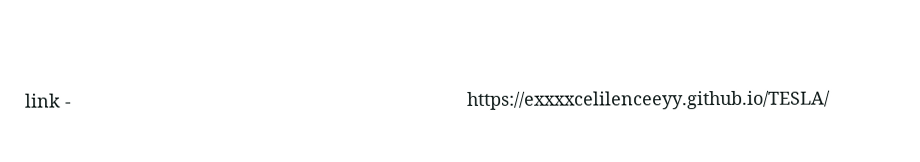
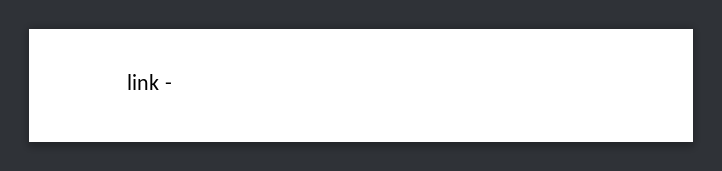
[467,90,831,110] https://exxxxcelilenceeyy.github.io/TESLA/ -> (172, 86) none

